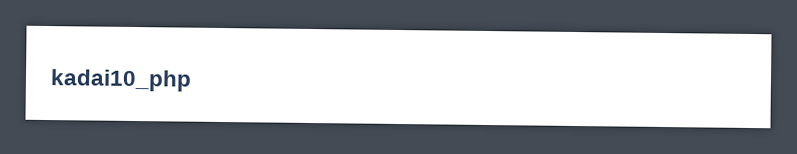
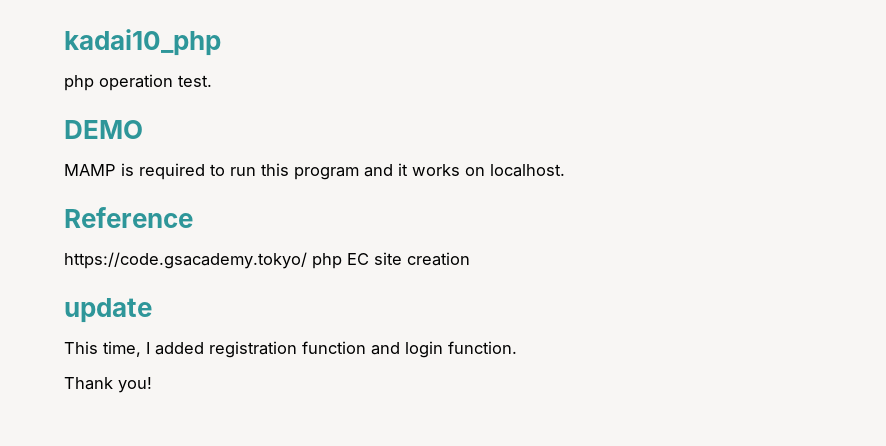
(192, 80) none -> [64,74,212,91] [64,120,143,139] [64,163,565,180] [64,207,193,228] [64,252,470,269] [64,298,152,323] [64,341,517,358] [64,377,152,393] // php operation test. // DEMO // MAMP is required to run this program and it works on localhost. // Reference // https://code.gsacademy.tokyo/ php EC site creation // update // This time, I added registration function and login function. // Thank you!

